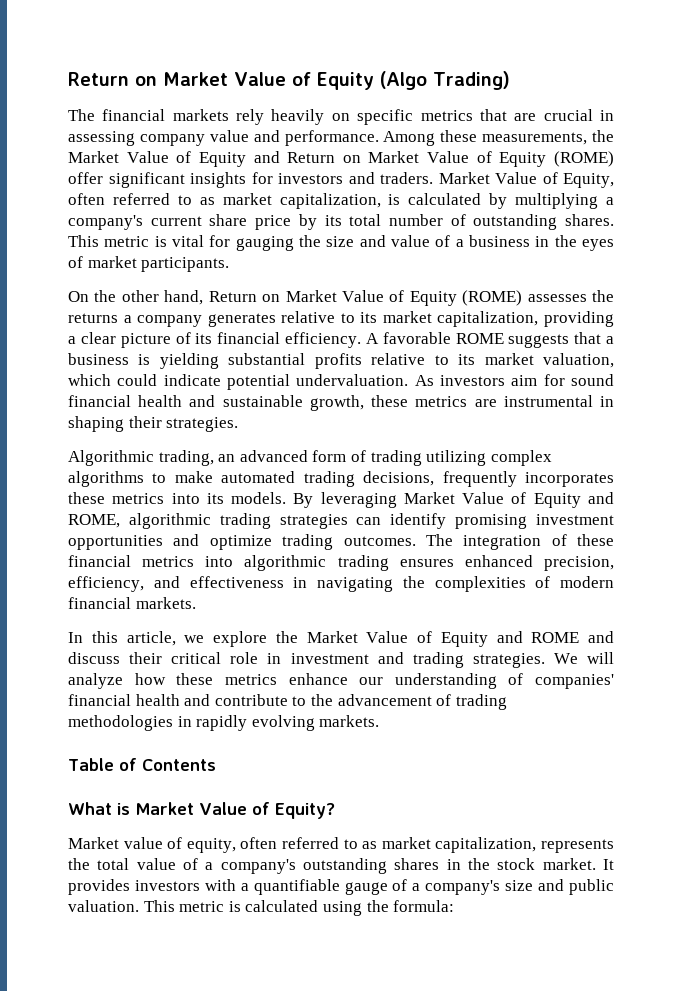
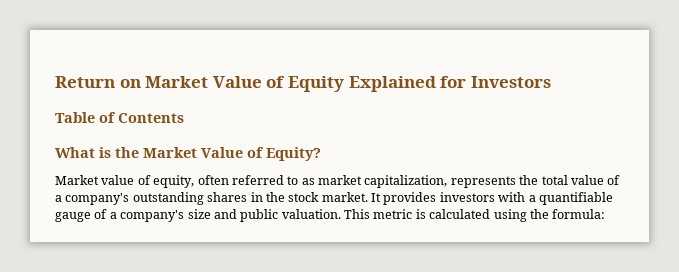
[68,71,510,90] [68,109,615,125] [68,130,614,146] [68,151,614,167] [68,172,614,188] [68,193,614,209] [68,214,614,230] [68,235,614,251] [68,256,230,272] [68,290,615,306] [68,311,614,327] [68,332,614,348] [68,353,614,369] [68,374,614,390] [68,395,614,411] [68,416,239,432] [68,450,552,466] [68,471,614,487] [68,492,614,508] [68,513,614,529] [68,534,614,550] [68,555,615,571] [68,576,614,592] [68,597,196,609] [68,631,614,647] [68,652,615,668] [68,673,614,689] [68,694,507,710] [68,715,380,731] Return on Market Value of Equity (Algo Trading) // The financial markets rely heavily on specific metrics that are crucial in assessing company value and performance. Among these measurements, the Market Value of Equity and Return on Market Value of Equity (ROME) offer significant insights for investors and traders. Market Value of Equity, often referred to as market capitalization, is calculated by multiplying a company's current share price by its total number of outstanding shares. This metric is vital for gauging the size and value of a business in the eyes of market participants. // On the other hand, Return on Market Value of Equity (ROME) assesses the returns a company generates relative to its market capitalization, providing a clear picture of its financial efficiency. A favorable ROME suggests that a business is yielding substantial profits relative to its market valuation, which could indicate potential undervaluation. As investors aim for sound financial health and sustainable growth, these metrics are instrumental in shaping their strategies. // Algorithmic trading, an advanced form of trading utilizing complex algorithms to make automated trading decisions, frequently incorporates these metrics into its models. By leveraging Market Value of Equity and ROME, algorithmic trading strategies can identify promising investment opportunities and optimize trading outcomes. The integration of these financial metrics into algorithmic trading ensures enhanced precision, efficiency, and effectiveness in navigating the complexities of modern financial markets. // In this article, we explore the Market Value of Equity and ROME and discuss their critical role in investment and trading strategies. We will analyze how these metrics enhance our understanding of companies' financial health and contribute to the advancement of trading methodologies in rapidly evolving markets. -> [55,76,551,92] Return on Market Value of Equity Explained for Investors
(130, 809) none -> [115,147,139,158] the

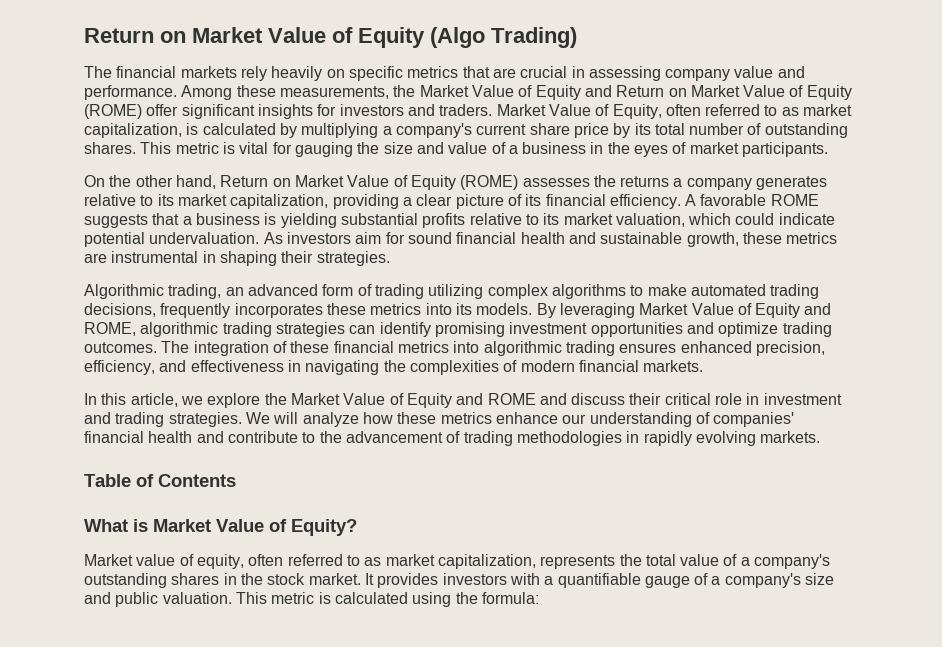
[55,76,551,92] Return on Market Value of Equity Explained for Investors -> [84,27,577,48] [84,66,805,81] [84,85,852,100] [84,104,853,119] [84,123,848,138] [84,142,829,157] [84,175,828,190] [84,194,819,209] [84,213,835,228] [84,232,838,247] [84,251,390,266] [84,284,820,299] [84,303,832,318] [84,322,832,337] [84,341,825,356] [84,360,704,375] [84,393,842,408] [84,412,795,427] [84,431,821,446] Return on Market Value of Equity (Algo Trading) // The financial markets rely heavily on specific metrics that are crucial in assessing company value and performance. Among these measurements, the Market Value of Equity and Return on Market Value of Equity (ROME) offer significant insights for investors and traders. Market Value of Equity, often referred to as market capitalization, is calculated by multiplying a company's current share price by its total number of outstanding shares. This metric is vital for gauging the size and value of a business in the eyes of market participants. // On the other hand, Return on Market Value of Equity (ROME) assesses the returns a company generates relative to its market capitalization, providing a clear picture of its financial efficiency. A favorable ROME suggests that a business is yielding substantial profits relative to its market valuation, which could indicate potential undervaluation. As investors aim for sound financial health and sustainable growth, these metrics are instrumental in shaping their strategies. // Algorithmic trading, an advanced form of trading utilizing complex algorithms to make automated trading decisions, frequently incorporates these metrics into its models. By leveraging Market Value of Equity and ROME, algorithmic trading strategies can identify promising investment opportunities and optimize trading outcomes. The integration of these financial metrics into algorithmic trading ensures enhanced precision, efficiency, and effectiveness in navigating the complexities of modern financial markets. // In this article, we explore the Market Value of Equity and ROME and discuss their critical role in investment and trading strategies. We will analyze how these metrics enhance our understanding of companies' financial health and contribute to the advancement of trading methodologies in rapidly evolving markets.
[115,147,139,158] the -> (148, 525) none

